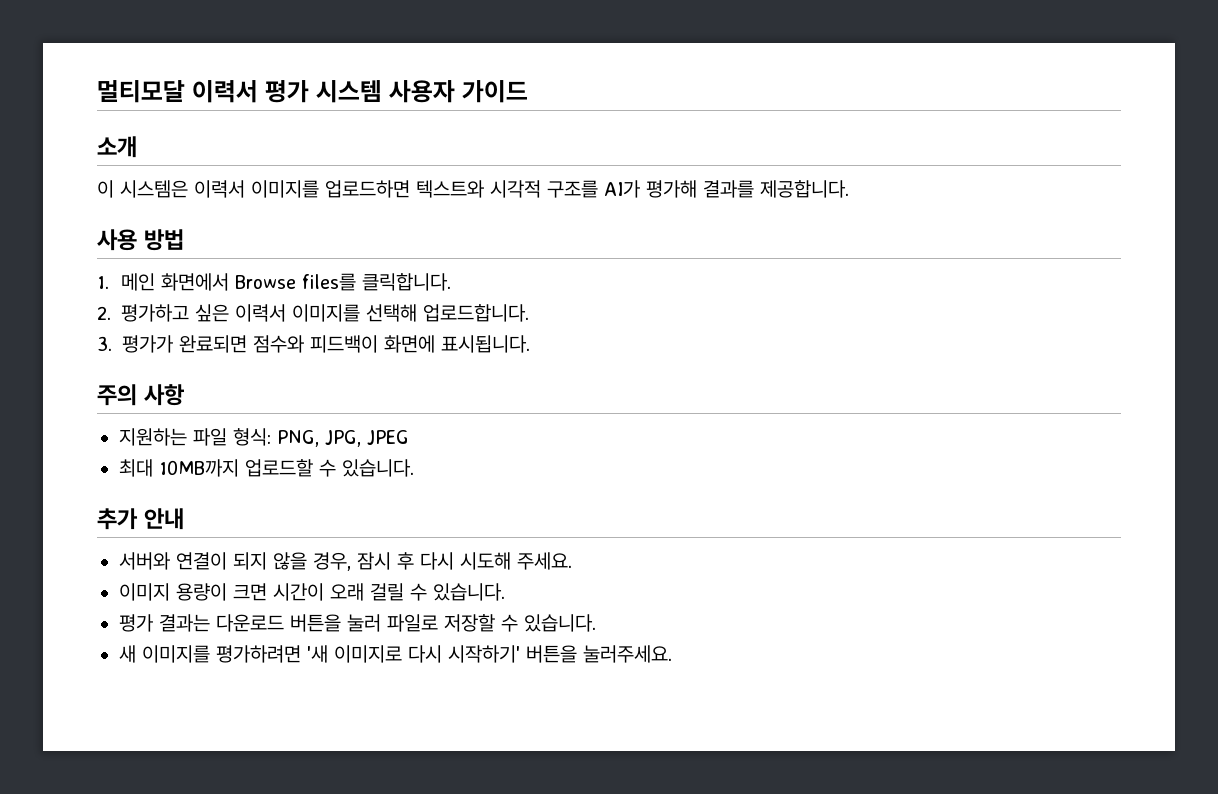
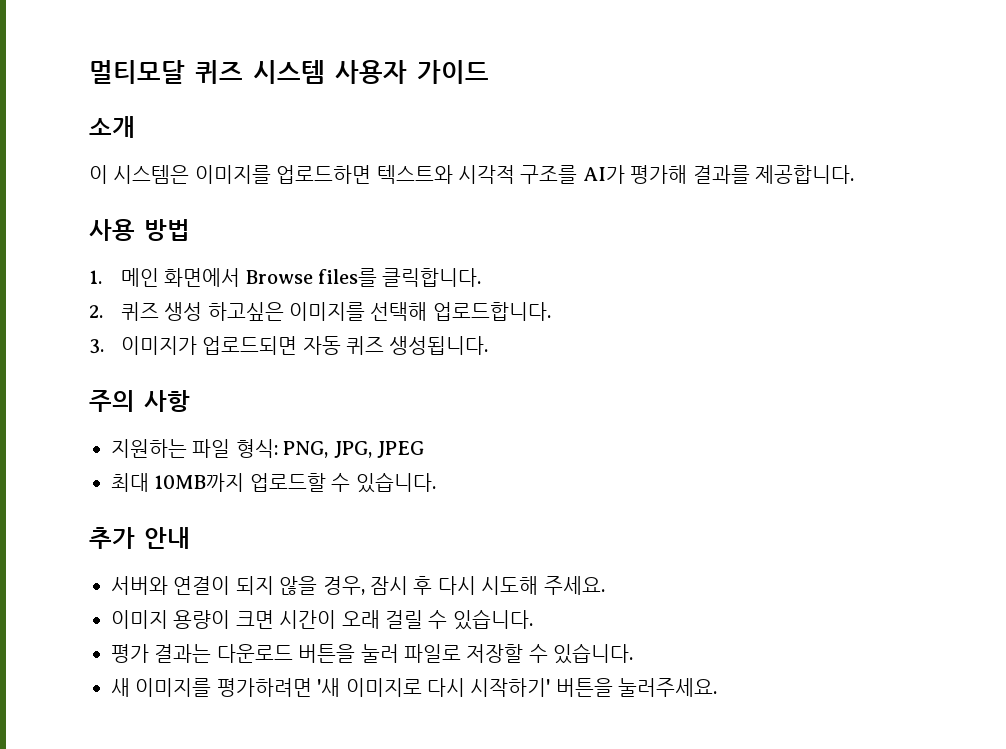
[192,80,309,103] 이력서 평가 -> [195,60,243,84] 퀴즈
[194,180,245,198] 이력서 -> (190, 174) none
[121,304,286,322] 평가하고 싶은 이력서 -> [120,302,284,321] 퀴즈 생성 하고싶은
[122,335,530,353] 평가가 완료되면 점수와 피드백이 화면에 표시됩니다. -> [120,336,489,355] 이미지가 업로드되면 자동 퀴즈 생성됩니다.

